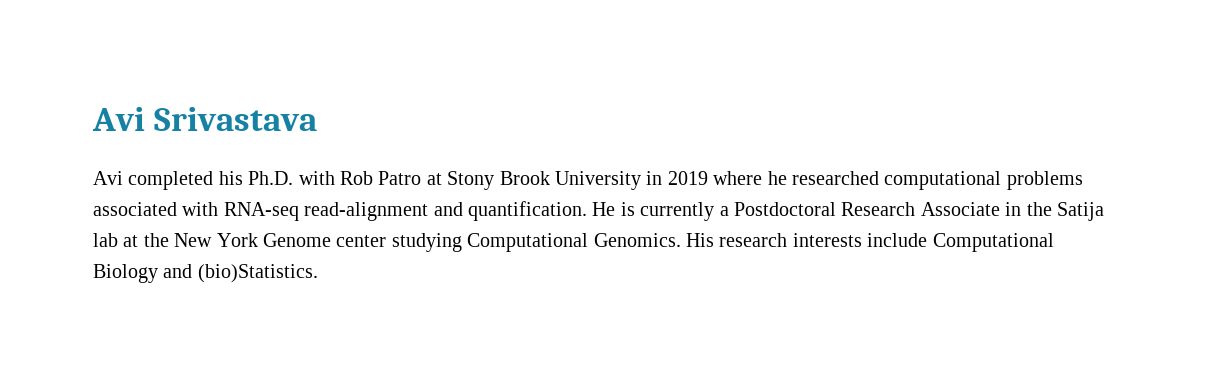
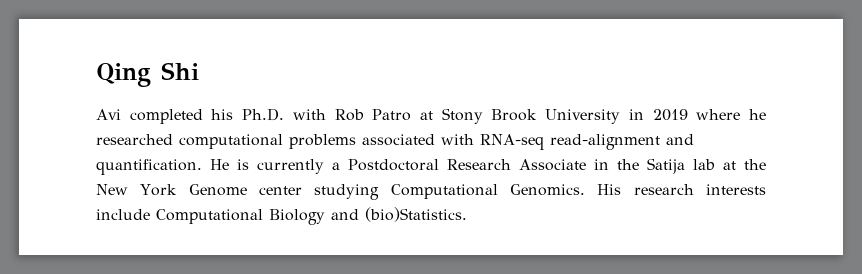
[92,107,318,131] Avi Srivastava -> [96,62,199,87] Qing Shi

